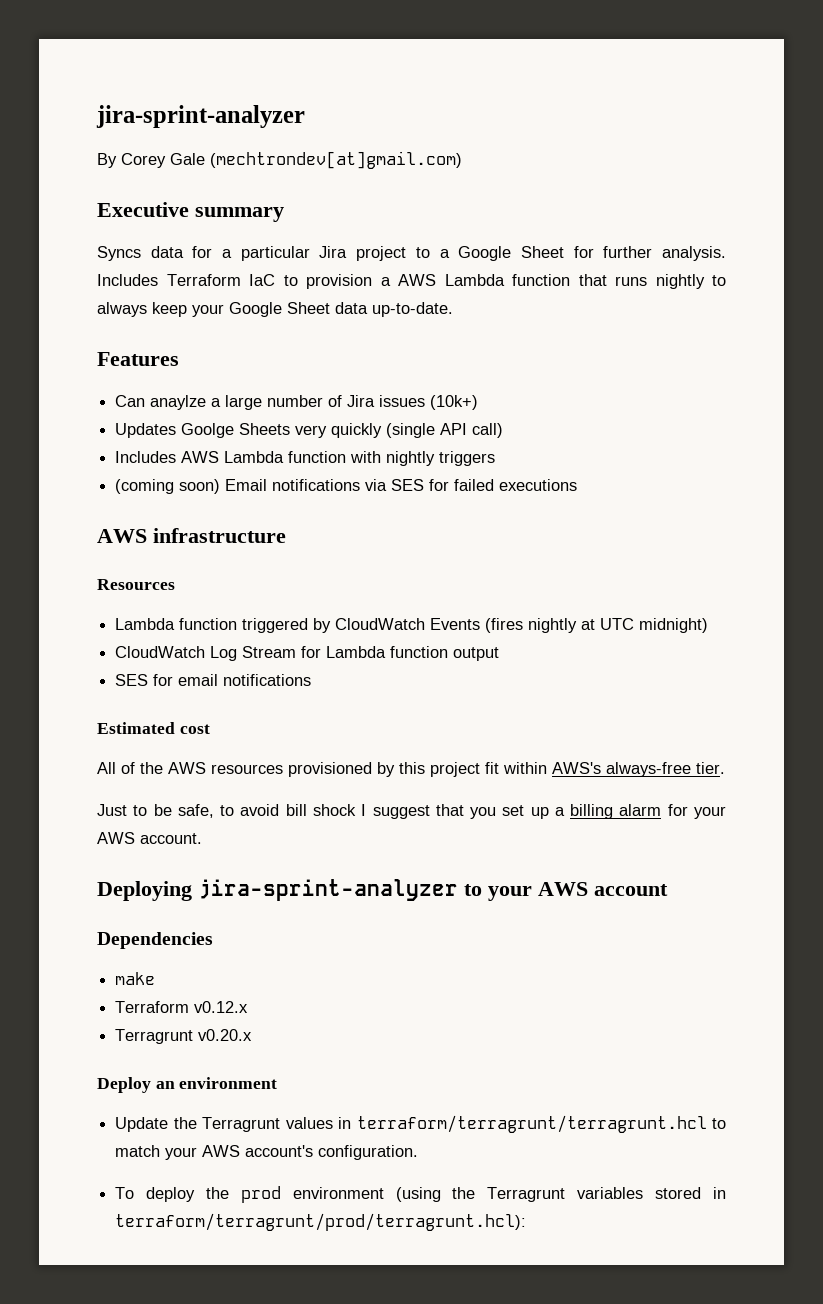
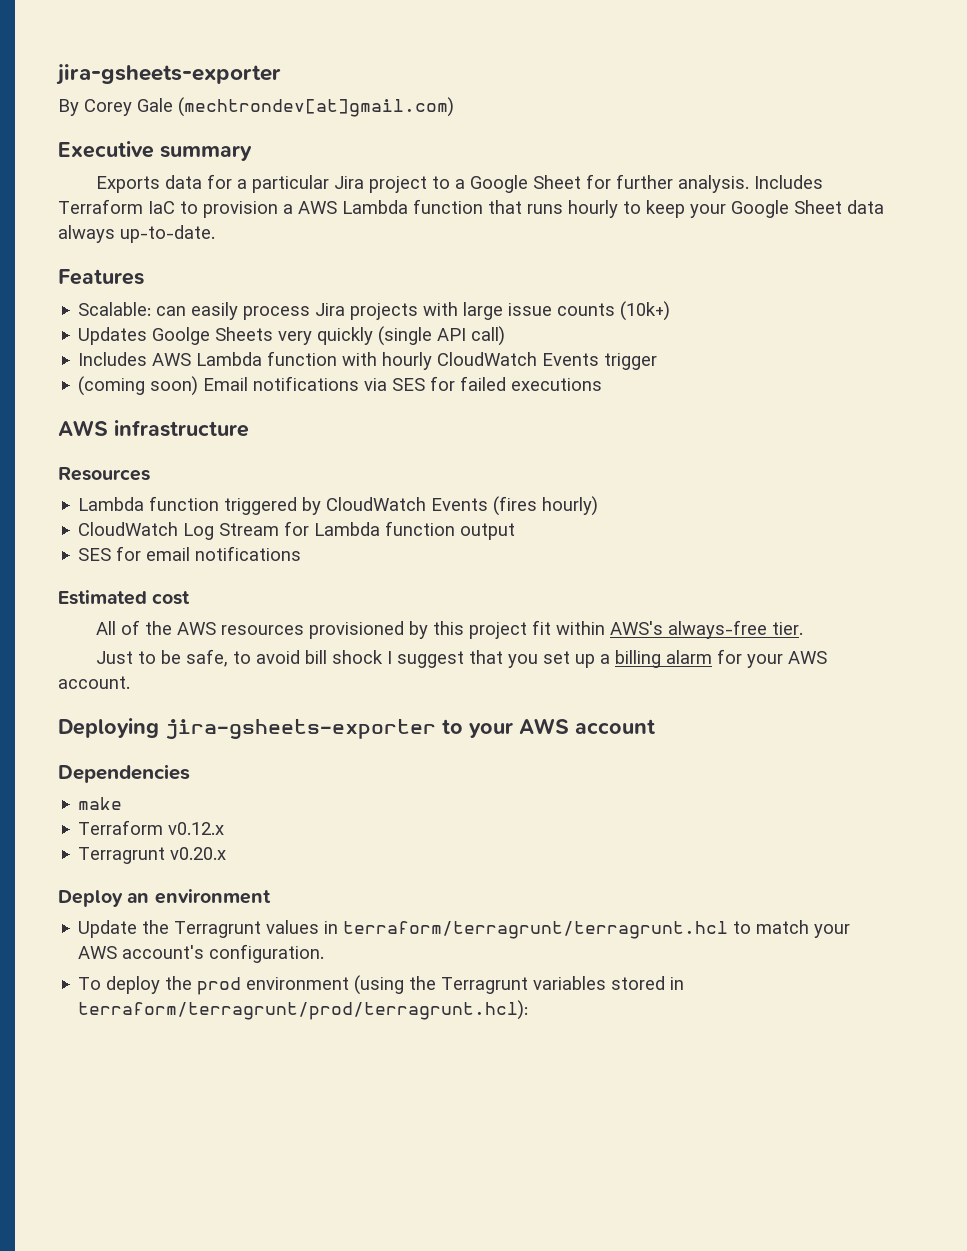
[96,105,305,128] jira-sprint-analyzer -> [56,64,281,85] jira-gsheets-exporter
[97,246,141,261] Syncs -> [95,176,160,193] Exports
[655,274,726,289] [97,302,147,317] nightly to always -> [568,200,641,218] hourly to
(368, 308) none -> [58,225,115,243] always
[115,395,426,410] Can anaylze a large number of Jira issues -> [78,302,616,320] Scalable: can easily process Jira projects with large issue counts
[386,451,496,466] nightly triggers -> [382,352,658,370] hourly CloudWatch Events trigger
[528,618,709,633] nightly at UTC midnight) -> [542,496,599,516] hourly)
[198,879,458,901] jira-sprint-analyzer -> [165,719,436,739] jira-gsheets-exporter

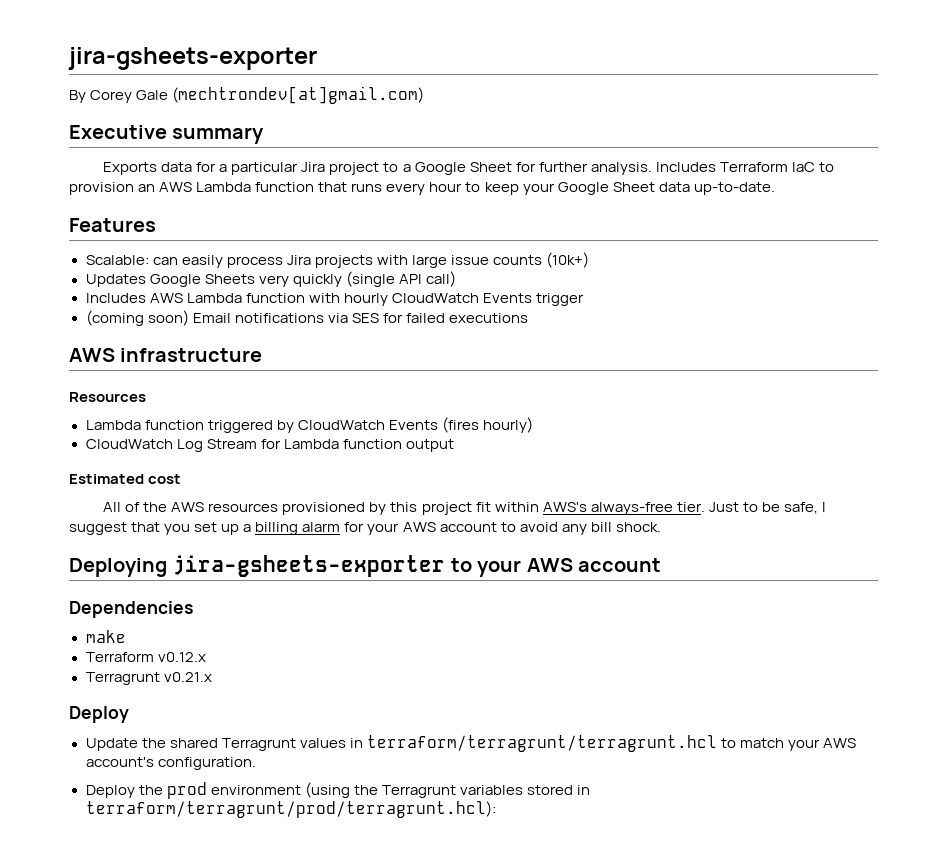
[283,204,293,214] a -> [138,184,156,192] an
[568,200,618,218] hourly -> [386,182,463,195] every hour
[58,225,115,243] always -> (690, 187) none
[152,327,211,345] Goolge -> [149,274,201,287] Google
[78,546,302,561] // SES for email notifications -> (454, 445) none
(803, 628) // -> (705, 507) none
[232,650,383,664] to avoid bill shock -> (818, 508) none
[58,676,130,689] account. -> [439,522,661,535] account to avoid any bill shock.
[170,847,227,860] [58,889,271,907] v0.20.x // Deploy an environment -> [163,672,212,682] [69,706,129,723] v0.21.x // Deploy
(170, 927) none -> [169,738,218,748] shared
[78,976,161,994] To deploy -> [85,785,135,798] Deploy

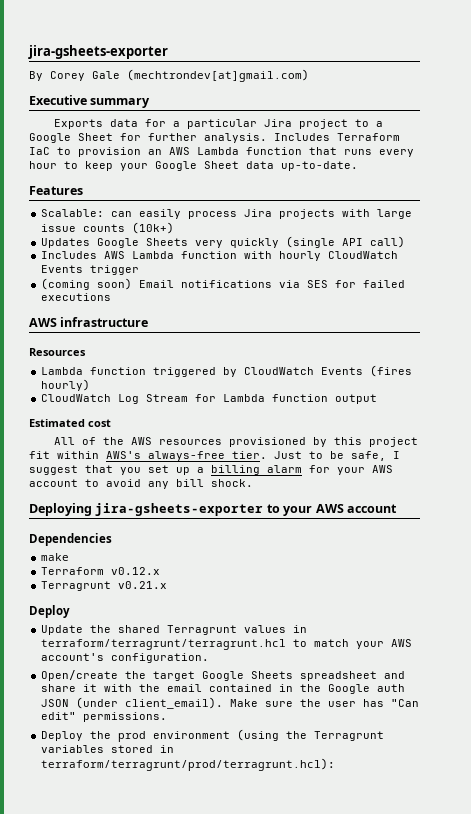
(256, 763) none -> [41,670,406,681] [41,684,406,694] [41,697,420,709] [41,712,168,722] // Open/create the target Google Sheets spreadsheet and share it with the email contained in the Google auth JSON (under client_email). Make sure the user has "Can edit" permissions.

